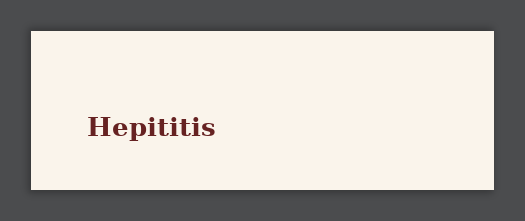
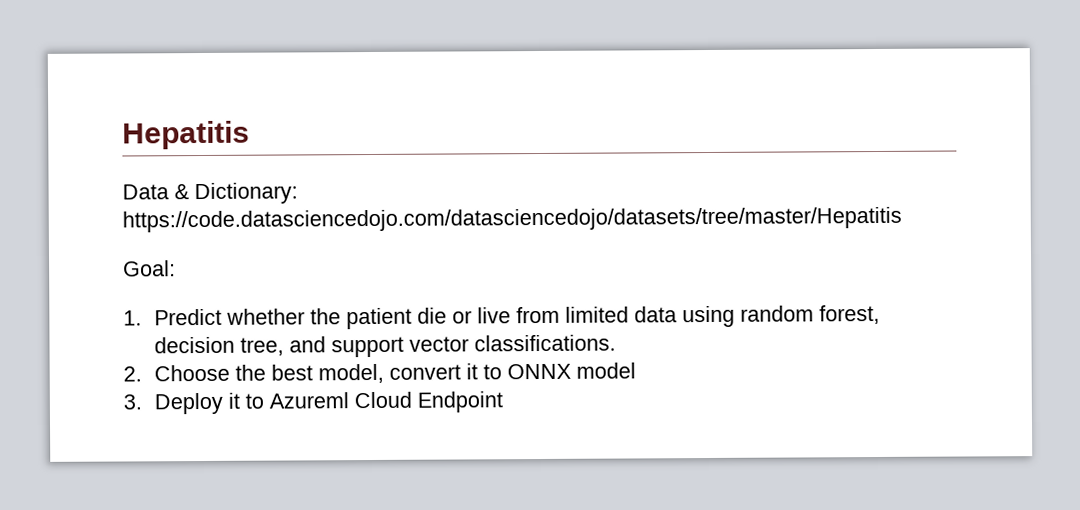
[87,117,216,141] Hepititis -> [122,120,250,150] [122,182,298,205] [122,206,902,233] [123,260,176,277] [123,304,880,330] [153,334,616,358] [123,362,636,384] [123,391,503,415] Hepatitis // Data & Dictionary: https://code.datasciencedojo.com/datasciencedojo/datasets/tree/master/Hepatitis // Goal: // 1. Predict whether the patient die or live from limited data using random forest, decision tree, and support vector classifications. // 2. Choose the best model, convert it to ONNX model // 3. Deploy it to Azureml Cloud Endpoint

